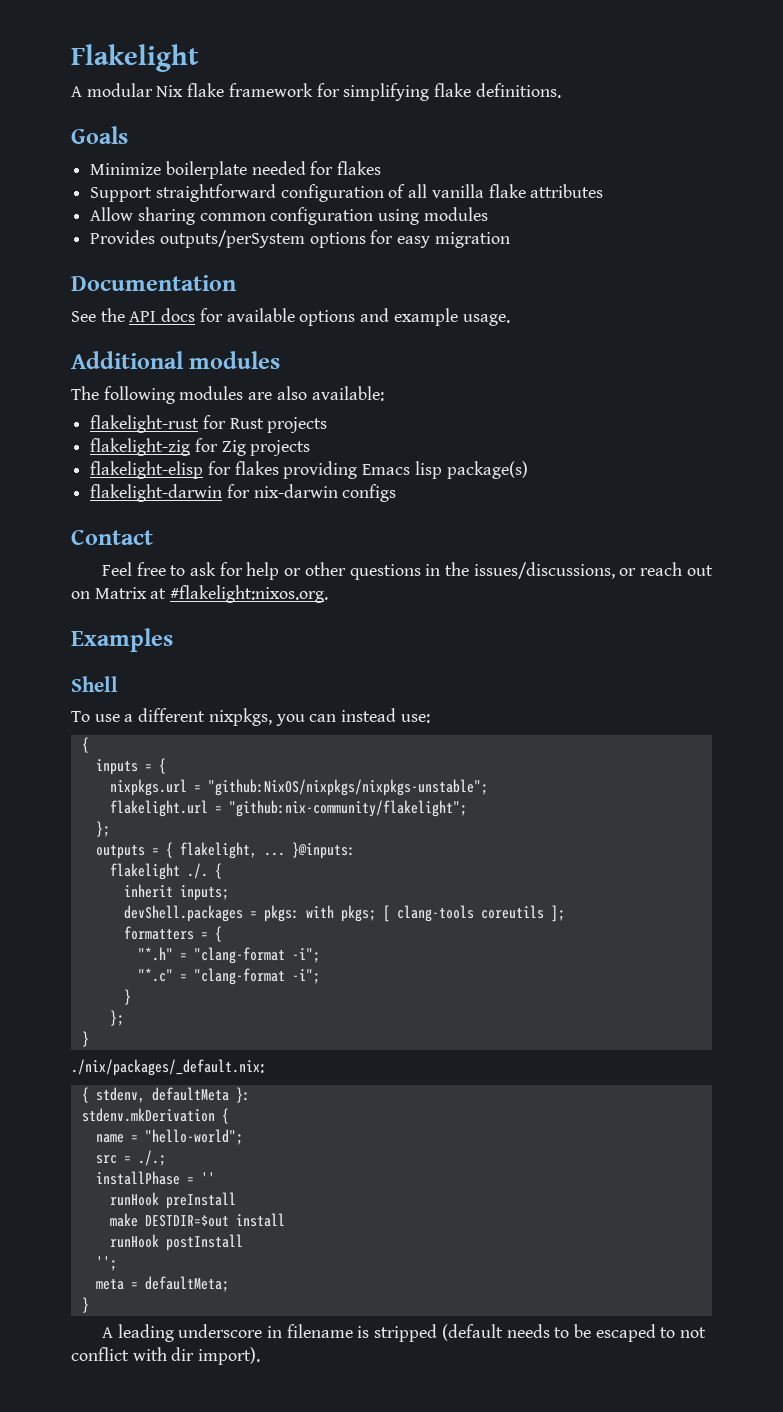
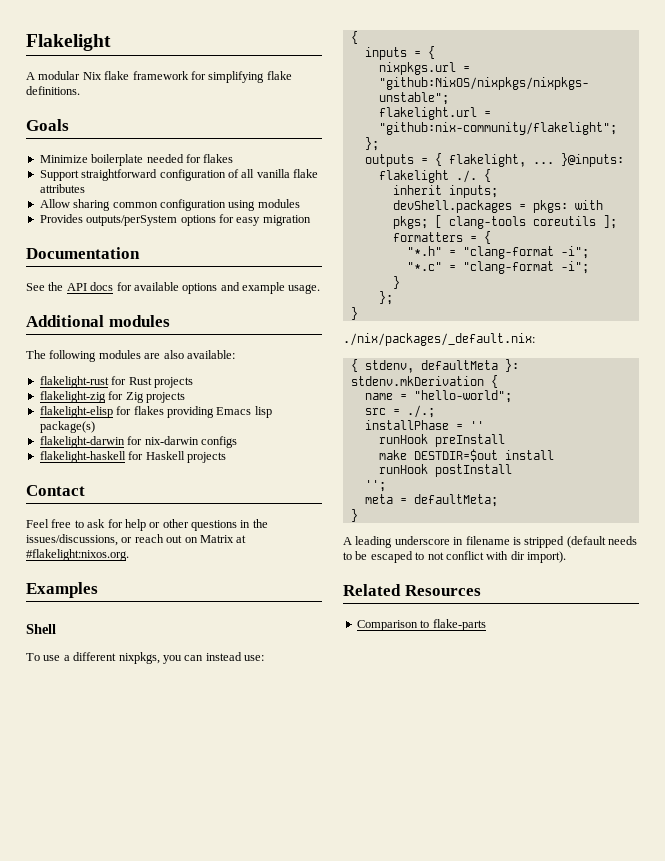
(397, 493) none -> [39,451,226,463] // flakelight-haskell for Haskell projects
(261, 1356) none -> [343,584,481,596] [356,619,486,631] // Related Resources // Comparison to flake-parts

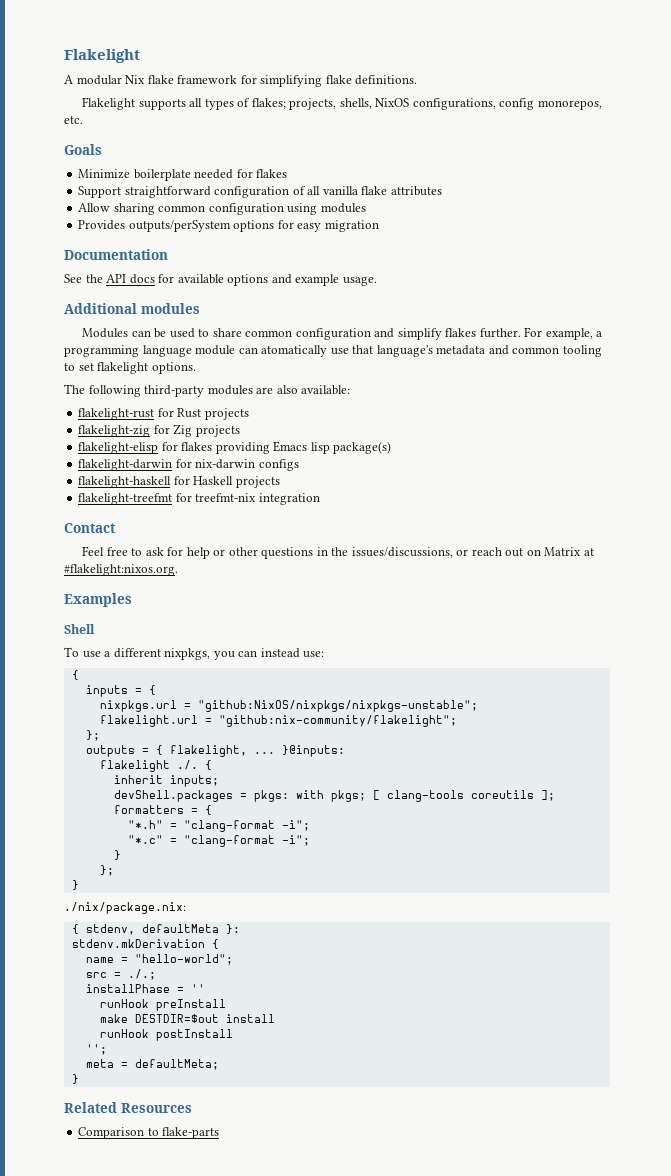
(80, 90) none -> [82,97,602,110] [64,116,83,124] // Flakelight supports all types of flakes; projects, shells, NixOS configurations, config monorepos, etc.
(170, 321) none -> [82,327,603,340] [64,345,602,357] [64,362,196,374] // Modules can be used to share common configuration and simplify flakes further. For example, a programming language module can atomatically use that language's metadata and common tooling to set flakelight options.
(97, 356) none -> [144,385,205,397] third-party
(226, 457) none -> [78,493,320,505] // flakelight-treefmt for treefmt-nix integration
[343,333,535,346] ./nix/packages/_default.nix: -> [64,902,186,914] ./nix/package.nix:
[343,536,637,548] [343,551,566,563] // A leading underscore in filename is stripped (default needs to be escaped to not conflict with dir import). -> (79, 1079) none

